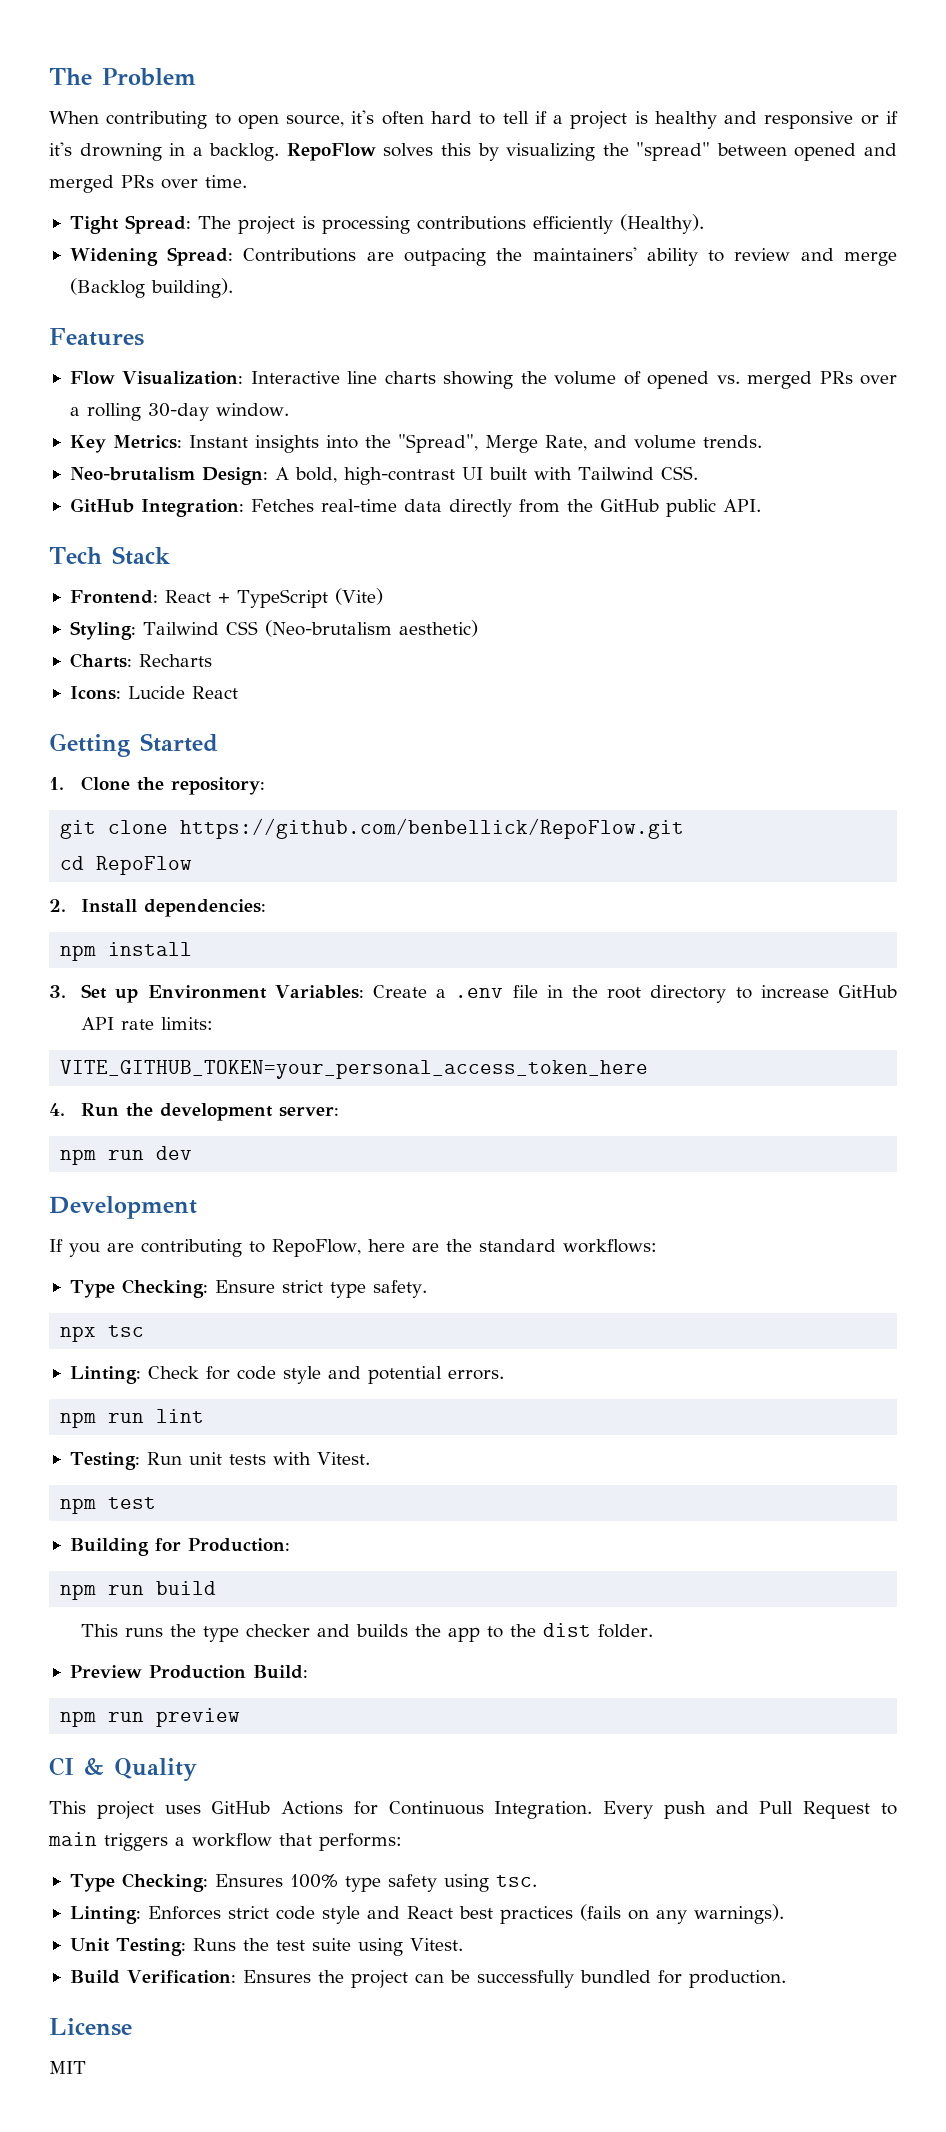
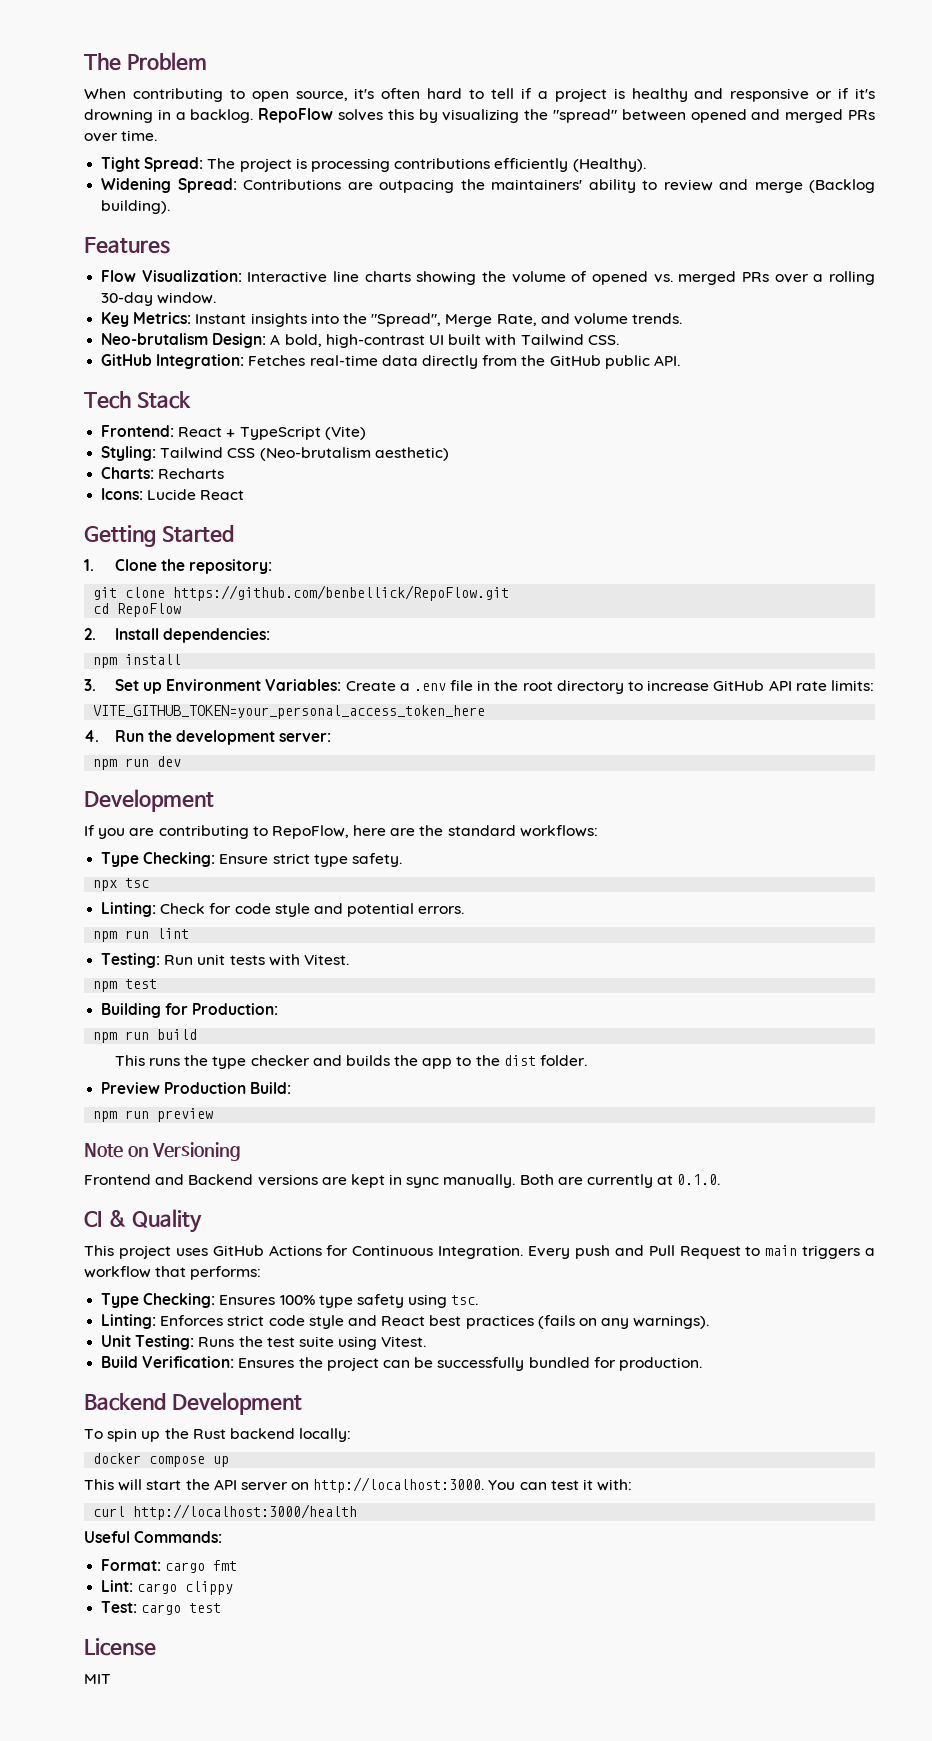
(241, 1717) none -> [84,1142,242,1161] [84,1174,721,1188] // Note on Versioning // Frontend and Backend versions are kept in sync manually. Both are currently at 0.1.0.
(786, 1979) none -> [84,1392,302,1415] [84,1428,352,1442] [93,1453,230,1467] [84,1477,633,1493] [93,1504,358,1520] [84,1531,223,1543] [101,1559,238,1573] [101,1580,234,1595] [101,1601,222,1615] // Backend Development // To spin up the Rust backend locally: // docker compose up // This will start the API server on http://localhost:3000. You can test it with: // curl http://localhost:3000/health // Useful Commands: // Format: cargo fmt // Lint: cargo clippy // Test: cargo test

